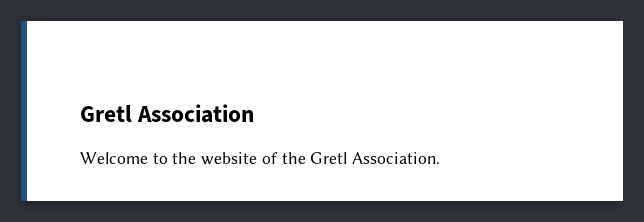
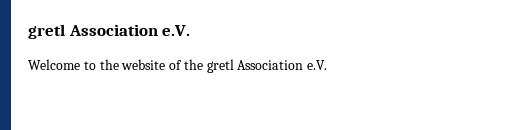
[80,104,255,123] Gretl Association -> [28,24,191,39] gretl Association e.V.
[310,152,441,164] Gretl Association. -> [206,59,328,73] gretl Association e.V.

